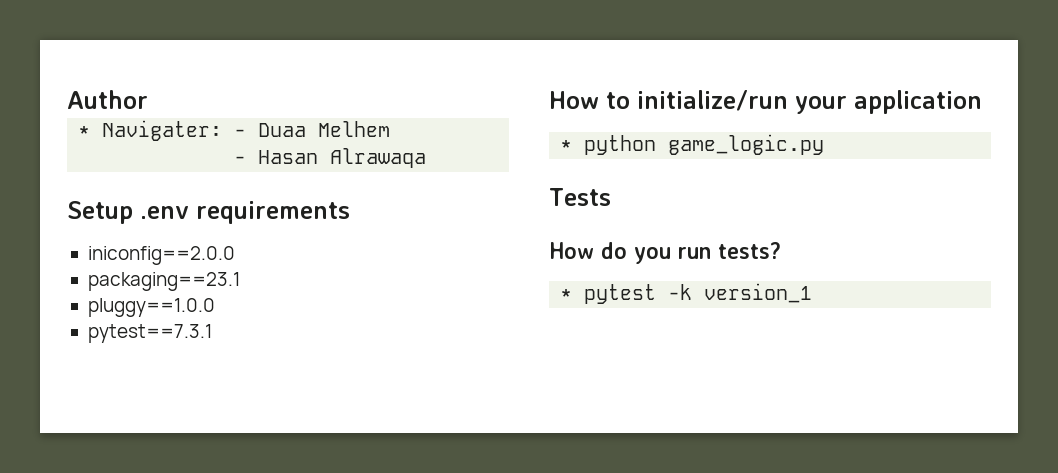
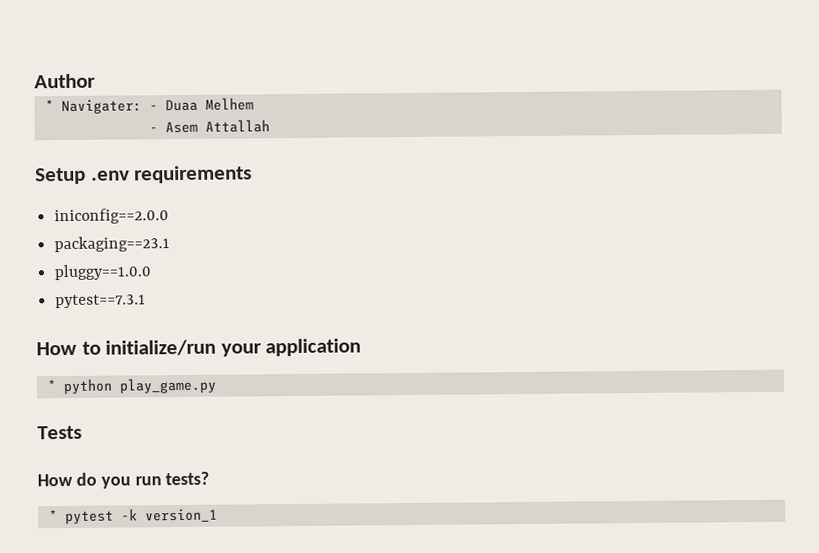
[258,148,427,168] Hasan Alrawaqa -> [164,119,270,134] Asem Attallah
[668,134,825,155] game_logic.py -> [118,377,217,394] play_game.py

